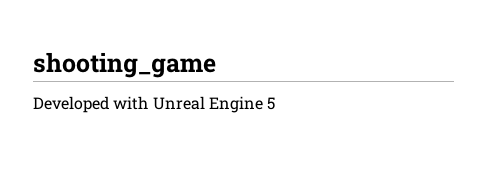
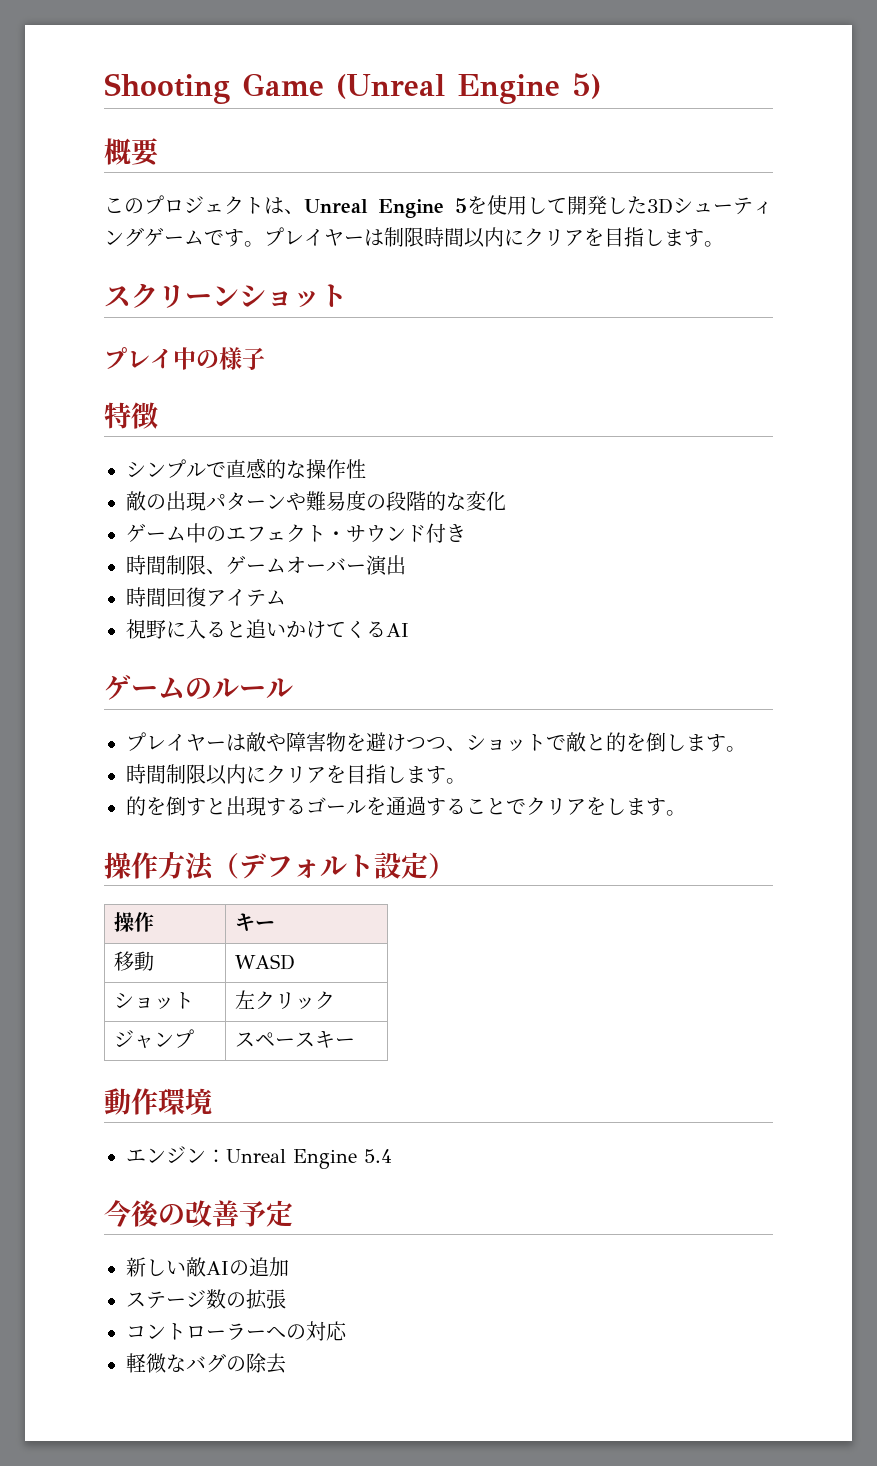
[33,52,216,78] [33,96,276,113] shooting_game // Developed with Unreal Engine 5 -> [104,73,601,104] [104,138,159,166] [104,195,773,218] [104,227,724,248] [104,283,347,308] [104,347,265,370] [104,402,158,429] [126,458,366,479] [126,490,506,511] [126,523,466,543] [126,555,406,576] [126,587,286,607] [126,619,409,639] [104,675,293,700] [126,732,746,752] [126,764,466,785] [126,796,686,816] [104,851,455,881] [113,912,154,932] [234,913,275,932] [113,951,154,971] [234,954,295,970] [113,992,194,1010] [234,990,335,1010] [113,1029,194,1049] [234,1031,355,1048] [104,1088,212,1115] [126,1146,392,1169] [104,1200,293,1227] [126,1257,289,1277] [126,1289,286,1310] [126,1321,347,1341] [126,1353,286,1374] Shooting Game (Unreal Engine 5) // 概要 // このプロジェクトは、Unreal Engine 5を使用して開発した3Dシューティングゲームです。プレイヤーは制限時間以内にクリアを目指します。 // スクリーンショット // プレイ中の様子 // 特徴 // シンプルで直感的な操作性 // 敵の出現パターンや難易度の段階的な変化 // ゲーム中のエフェクト・サウンド付き // 時間制限、ゲームオーバー演出 // 時間回復アイテム // 視野に入ると追いかけてくるAI // ゲームのルール // プレイヤーは敵や障害物を避けつつ、ショットで敵と的を倒します。 // 時間制限以内にクリアを目指します。 // 的を倒すと出現するゴールを通過することでクリアをします。 // 操作方法（デフォルト設定） // 操作 | キー // 移動 | WASD // ショット | 左クリック // ジャンプ | スペースキー // 動作環境 // エンジン：Unreal Engine 5.4 // 今後の改善予定 // 新しい敵AIの追加 // ステージ数の拡張 // コントローラーへの対応 // 軽微なバグの除去

